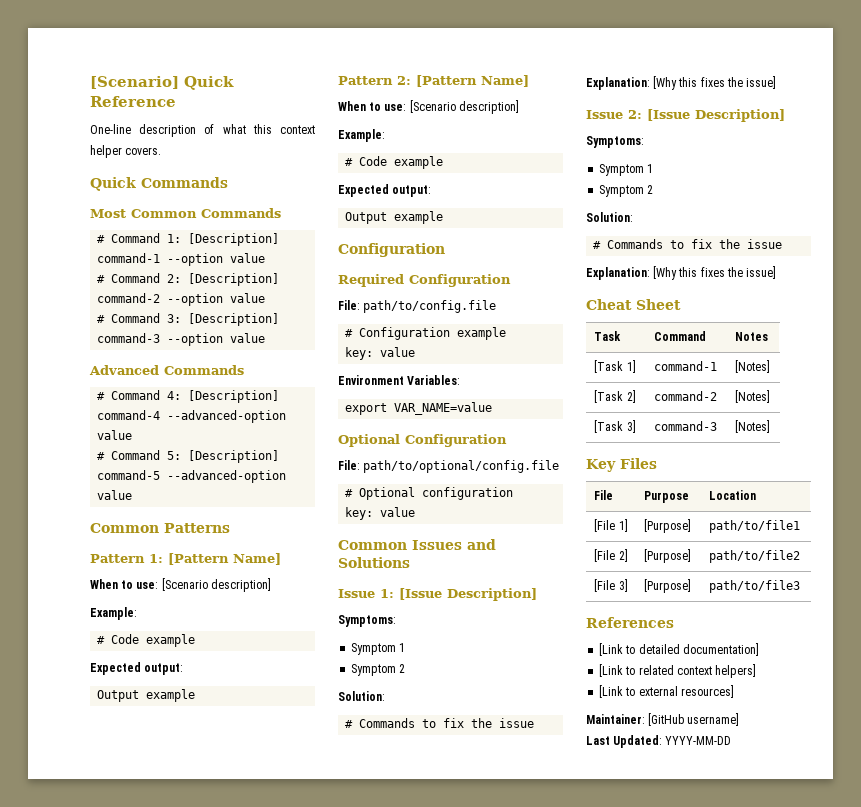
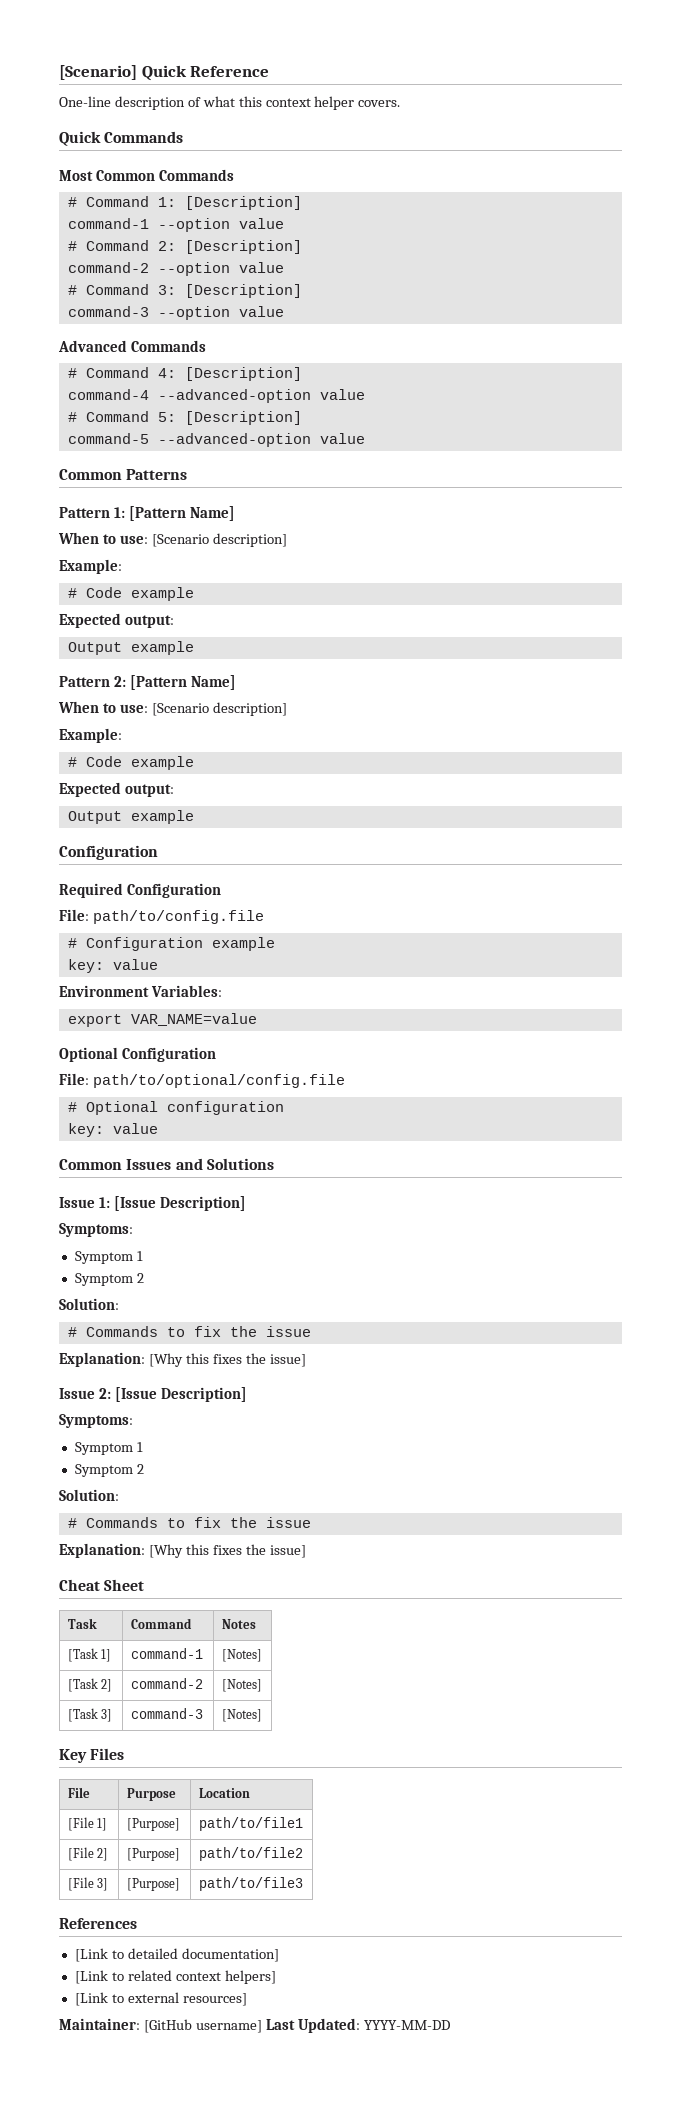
(740, 719) // -> (262, 2026) none

